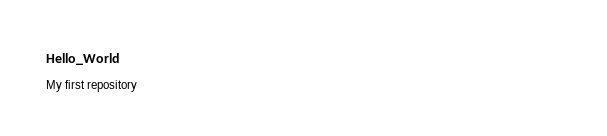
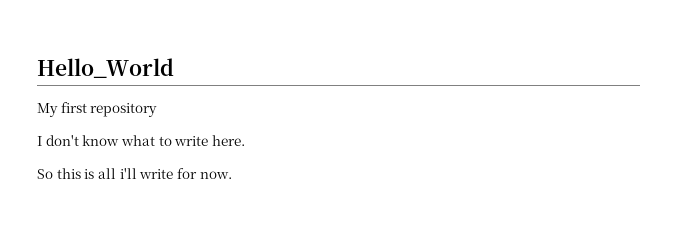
(138, 86) none -> [37,135,245,146] [37,168,232,179] // I don't know what to write here. // So this is all i'll write for now.

